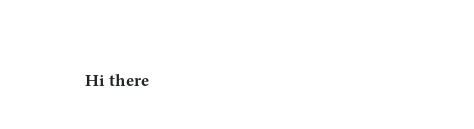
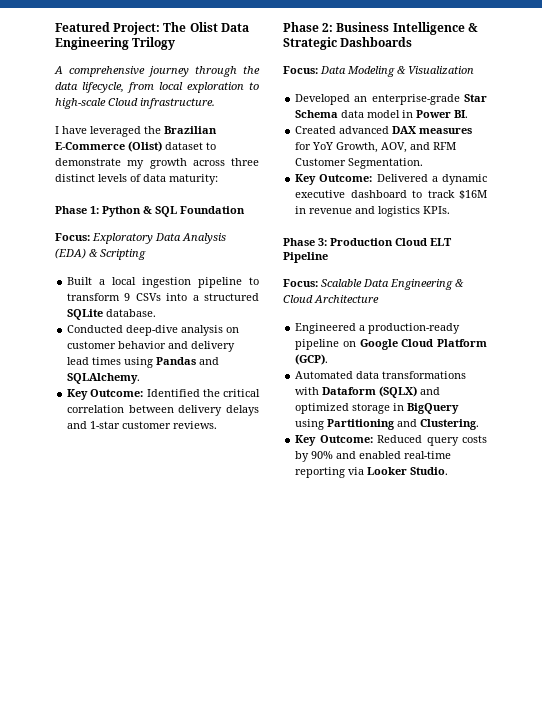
[85,74,149,86] Hi there -> [55,22,249,35] [55,37,176,50] [54,66,260,77] [55,82,259,93] [55,98,215,109] [55,126,217,137] [55,141,216,152] [55,158,259,169] [55,174,218,185] [55,206,245,217] [55,233,226,244] [55,248,146,260] [67,277,259,288] [67,293,259,301] [67,309,157,320] [67,325,240,336] [67,341,236,352] [67,357,220,368] [67,373,141,384] [67,389,260,400] [67,405,259,416] [67,421,218,429] [283,22,478,35] [283,37,413,50] [283,66,474,77] [295,94,487,105] [295,110,469,118] [295,126,473,134] [295,142,457,153] [295,158,424,169] [295,174,487,185] [295,190,487,199] [295,206,451,217] [283,238,452,246] [283,252,328,263] [283,279,464,290] [283,295,379,303] [295,323,461,334] [295,339,487,350] [295,354,329,365] [295,371,467,379] [295,386,441,398] [295,403,460,414] [295,419,480,430] [295,435,487,446] [295,451,452,462] [295,467,449,478] Featured Project: The Olist Data Engineering Trilogy // A comprehensive journey through the data lifecycle, from local exploration to high-scale Cloud infrastructure. // I have leveraged the Brazilian E-Commerce (Olist) dataset to demonstrate my growth across three distinct levels of data maturity: // Phase 1: Python & SQL Foundation // Focus: Exploratory Data Analysis (EDA) & Scripting // Built a local ingestion pipeline to transform 9 CSVs into a structured SQLite database. // Conducted deep-dive analysis on customer behavior and delivery lead times using Pandas and SQLAlchemy. // Key Outcome: Identified the critical correlation between delivery delays and 1-star customer reviews. // Phase 2: Business Intelligence & Strategic Dashboards // Focus: Data Modeling & Visualization // Developed an enterprise-grade Star Schema data model in Power BI. // Created advanced DAX measures for YoY Growth, AOV, and RFM Customer Segmentation. // Key Outcome: Delivered a dynamic executive dashboard to track $16M in revenue and logistics KPIs. // Phase 3: Production Cloud ELT Pipeline // Focus: Scalable Data Engineering & Cloud Architecture // Engineered a production-ready pipeline on Google Cloud Platform (GCP). // Automated data transformations with Dataform (SQLX) and optimized storage in BigQuery using Partitioning and Clustering. // Key Outcome: Reduced query costs by 90% and enabled real-time reporting via Looker Studio.

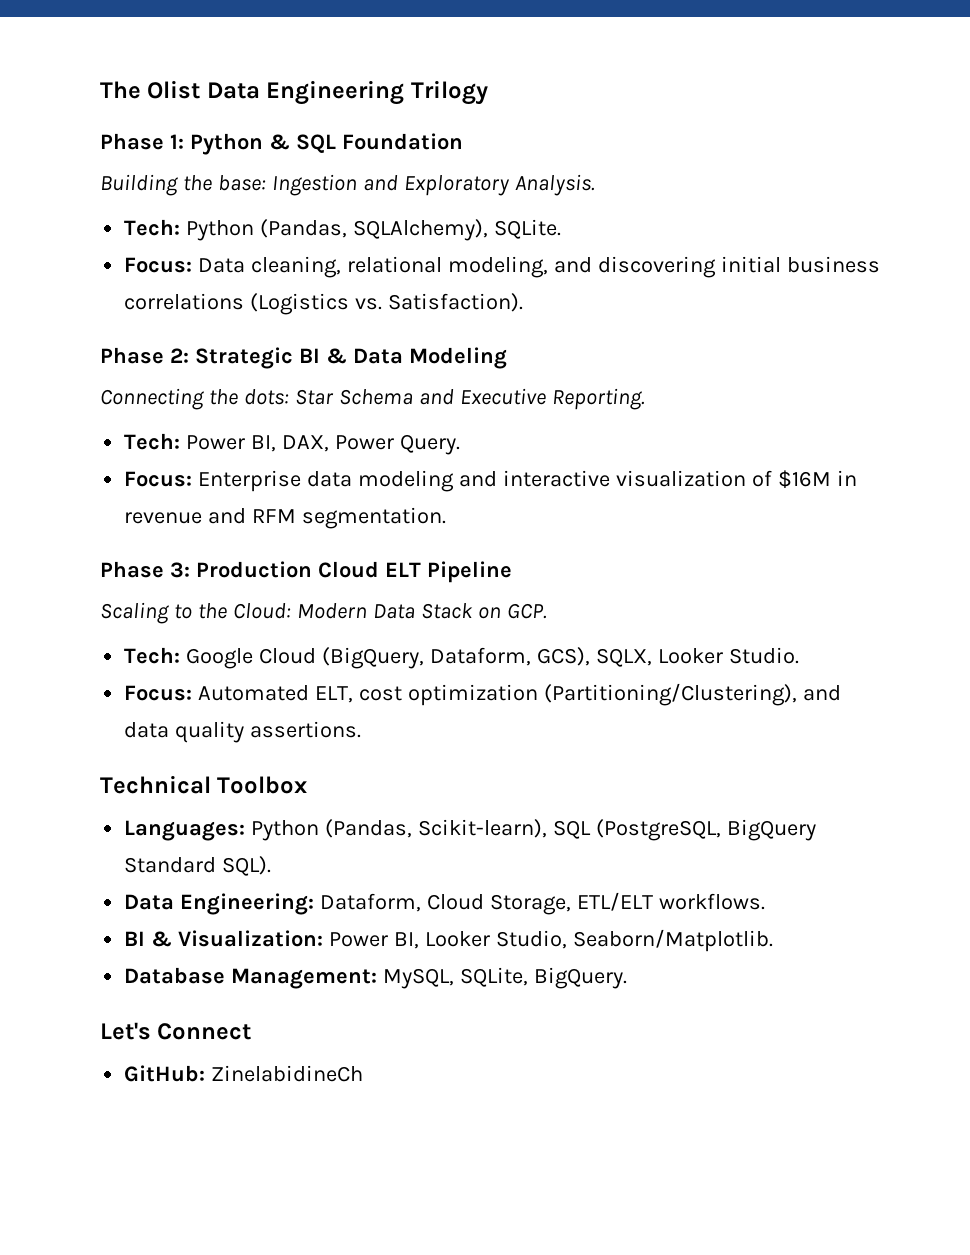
[55,22,161,35] Featured Project: -> (100, 90) none
[54,66,260,77] [55,82,259,93] [55,98,215,109] [55,126,217,137] [55,141,216,152] [55,158,259,169] [55,174,218,185] // A comprehensive journey through the data lifecycle, from local exploration to high-scale Cloud infrastructure. // I have leveraged the Brazilian E-Commerce (Olist) dataset to demonstrate my growth across three distinct levels of data maturity: -> (488, 92) none
[55,233,226,244] [55,248,146,260] [67,277,259,288] [67,293,259,301] [67,309,157,320] [67,325,240,336] [67,341,236,352] [67,357,220,368] [67,373,141,384] [67,389,260,400] [67,405,259,416] [67,421,218,429] [283,22,478,35] [283,37,413,50] [283,66,474,77] [295,94,487,105] [295,110,469,118] [295,126,473,134] [295,142,457,153] [295,158,424,169] [295,174,487,185] [295,190,455,198] Focus: Exploratory Data Analysis (EDA) & Scripting // Built a local ingestion pipeline to transform 9 CSVs into a structured SQLite database. // Conducted deep-dive analysis on customer behavior and delivery lead times using Pandas and SQLAlchemy. // Key Outcome: Identified the critical correlation between delivery delays and 1-star customer reviews. // Phase 2: Business Intelligence & Strategic Dashboards // Focus: Data Modeling & Visualization // Developed an enterprise-grade Star Schema data model in Power BI. // Created advanced DAX measures for YoY Growth, AOV, and RFM Customer Segmentation. // Key Outcome: Delivered a dynamic executive dashboard to track -> [100,174,595,196] [124,219,561,241] [124,256,880,278] [124,293,524,315] [100,347,507,369] [100,388,645,410] [124,433,460,455] [124,470,772,492] Building the base: Ingestion and Exploratory Analysis. // Tech: Python (Pandas, SQLAlchemy), SQLite. // Focus: Data cleaning, relational modeling, and discovering initial business correlations (Logistics vs. Satisfaction). // Phase 2: Strategic BI & Data Modeling // Connecting the dots: Star Schema and Executive Reporting. // Tech: Power BI, DAX, Power Query. // Focus: Enterprise data modeling and interactive visualization of
[378,206,451,217] logistics KPIs. -> [252,507,447,529] RFM segmentation.
[283,279,464,290] [283,295,379,303] [295,323,461,334] [295,339,487,350] [295,354,329,365] [295,371,467,379] [295,386,441,398] [295,403,460,414] [295,419,480,430] [295,435,487,446] [295,451,452,462] [295,467,449,478] Focus: Scalable Data Engineering & Cloud Architecture // Engineered a production-ready pipeline on Google Cloud Platform (GCP). // Automated data transformations with Dataform (SQLX) and optimized storage in BigQuery using Partitioning and Clustering. // Key Outcome: Reduced query costs by 90% and enabled real-time reporting via Looker Studio. -> [100,602,547,624] [124,647,799,669] [124,683,841,706] [124,721,362,743] [100,775,308,794] [124,819,816,841] [124,856,272,876] [124,892,765,915] [124,929,773,952] [124,967,627,989] [100,1022,252,1040] [124,1065,364,1082] Scaling to the Cloud: Modern Data Stack on GCP. // Tech: Google Cloud (BigQuery, Dataform, GCS), SQLX, Looker Studio. // Focus: Automated ELT, cost optimization (Partitioning/Clustering), and data quality assertions. // Technical Toolbox // Languages: Python (Pandas, Scikit-learn), SQL (PostgreSQL, BigQuery Standard SQL). // Data Engineering: Dataform, Cloud Storage, ETL/ELT workflows. // BI & Visualization: Power BI, Looker Studio, Seaborn/Matplotlib. // Database Management: MySQL, SQLite, BigQuery. // Let's Connect // GitHub: ZinelabidineCh

